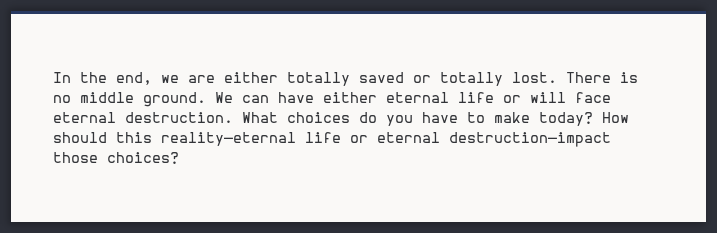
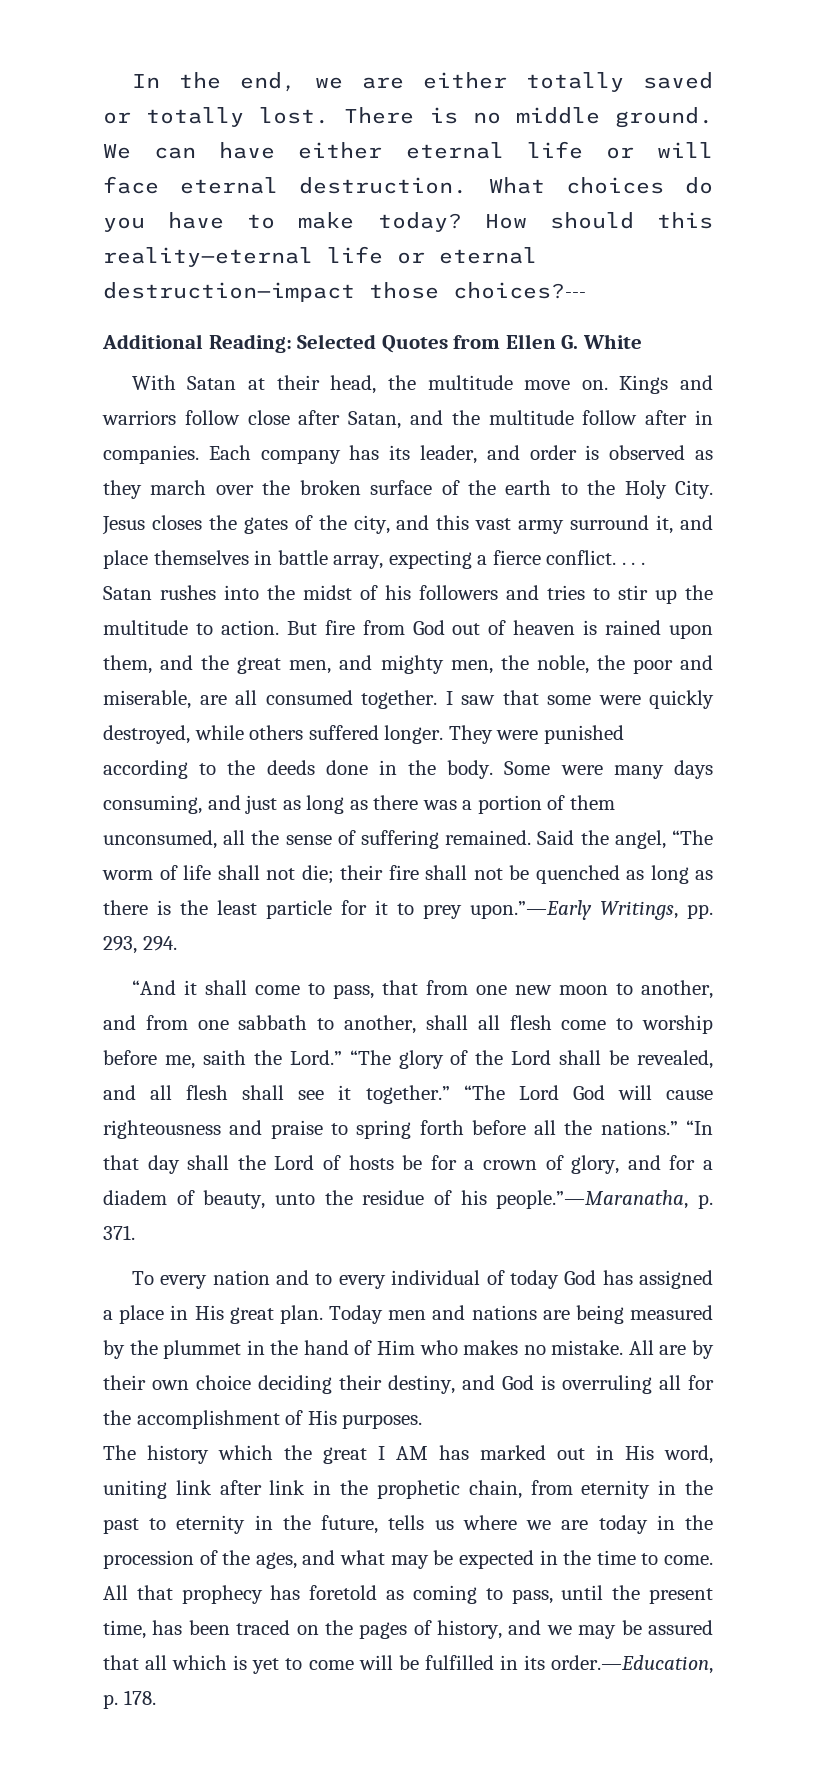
[107,152,179,164] choices? -> [453,282,586,299] [102,334,642,353] [131,375,713,394] [102,410,713,429] [103,445,713,464] [103,480,713,499] [102,515,713,535] [103,550,645,569] [103,585,713,604] [103,620,714,639] [103,655,713,674] [103,690,714,709] [103,725,624,744] [103,760,713,779] [103,795,615,814] [103,830,713,849] [102,865,713,884] [103,900,713,920] [103,936,177,954] [131,980,713,999] [103,1015,713,1034] [103,1050,714,1069] [103,1085,713,1104] [103,1120,713,1139] [103,1155,714,1174] [103,1190,714,1209] [103,1225,135,1240] [131,1270,713,1289] [103,1305,714,1324] [103,1340,714,1359] [103,1375,714,1394] [103,1410,423,1429] [103,1445,713,1464] [103,1480,713,1499] [103,1515,714,1534] [103,1550,714,1569] [103,1585,713,1604] [103,1620,714,1639] [103,1655,713,1674] [103,1690,156,1709] choices?--- // Additional Reading: Selected Quotes from Ellen G. White // With Satan at their head, the multitude move on. Kings and warriors follow close after Satan, and the multitude follow after in companies. Each company has its leader, and order is observed as they march over the broken surface of the earth to the Holy City. Jesus closes the gates of the city, and this vast army surround it, and place themselves in battle array, expecting a fierce conflict. . . . // Satan rushes into the midst of his followers and tries to stir up the multitude to action. But fire from God out of heaven is rained upon them, and the great men, and mighty men, the noble, the poor and miserable, are all consumed together. I saw that some were quickly destroyed, while others suffered longer. They were punished according to the deeds done in the body. Some were many days consuming, and just as long as there was a portion of them unconsumed, all the sense of suffering remained. Said the angel, “The worm of life shall not die; their fire shall not be quenched as long as there is the least particle for it to prey upon.”—Early Writings, pp. 293, 294. // “And it shall come to pass, that from one new moon to another, and from one sabbath to another, shall all flesh come to worship before me, saith the Lord.” “The glory of the Lord shall be revealed, and all flesh shall see it together.” “The Lord God will cause righteousness and praise to spring forth before all the nations.” “In that day shall the Lord of hosts be for a crown of glory, and for a diadem of beauty, unto the residue of his people.”—Maranatha, p. 371. // To every nation and to every individual of today God has assigned a place in His great plan. Today men and nations are being measured by the plummet in the hand of Him who makes no mistake. All are by their own choice deciding their destiny, and God is overruling all for the accomplishment of His purposes. // The history which the great I AM has marked out in His word, uniting link after link in the prophetic chain, from eternity in the past to eternity in the future, tells us where we are today in the procession of the ages, and what may be expected in the time to come. All that prophecy has foretold as coming to pass, until the present time, has been traced on the pages of history, and we may be assured that all which is yet to come will be fulfilled in its order.—Education, p. 178.

